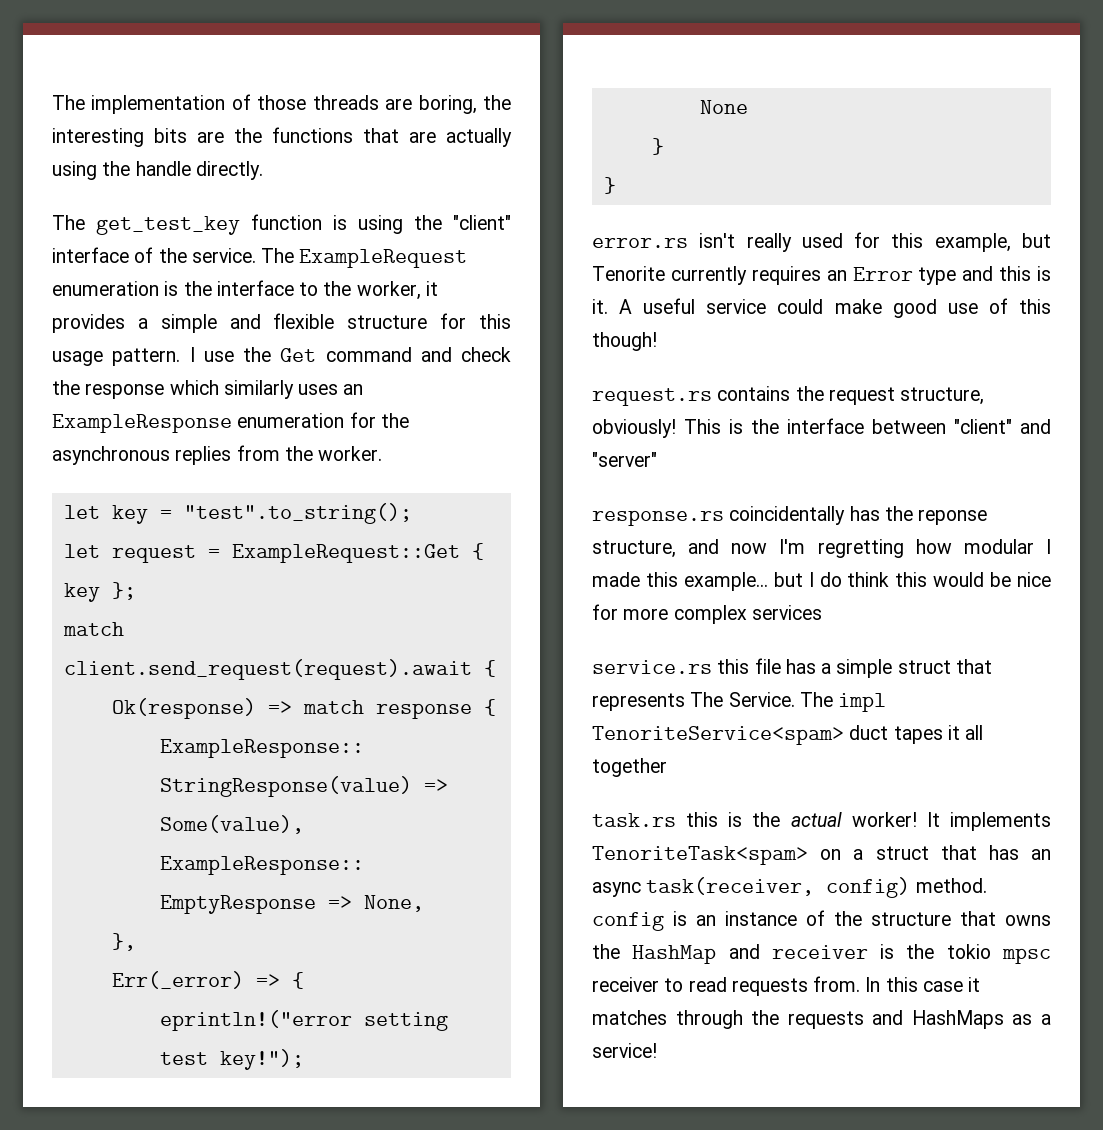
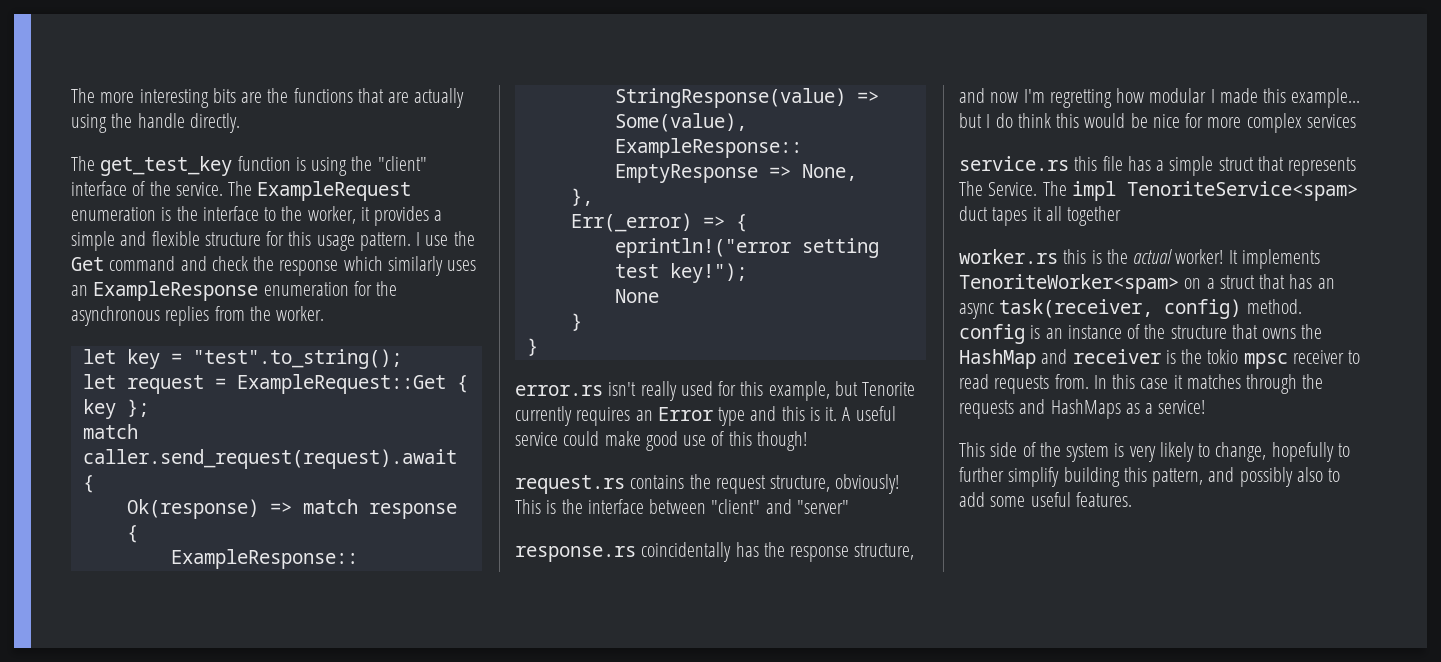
[52,94,512,114] The implementation of those threads are boring, the -> [71,88,135,103] The more
[63,659,472,680] client.send_request(request).await -> [82,449,457,469] caller.send_request(request).await
[918,509,988,525] reponse -> [790,546,850,562] response
[592,813,676,827] task.rs -> [959,249,1058,264] worker.rs
[592,846,808,865] TenoriteTask<spam> -> [959,274,1179,294] TenoriteWorker<spam>
(657, 1050) none -> [959,442,1350,462] [959,467,1341,487] [959,492,1132,507] // This side of the system is very likely to change, hopefully to further simplify building this pattern, and possibly also to add some useful features.

